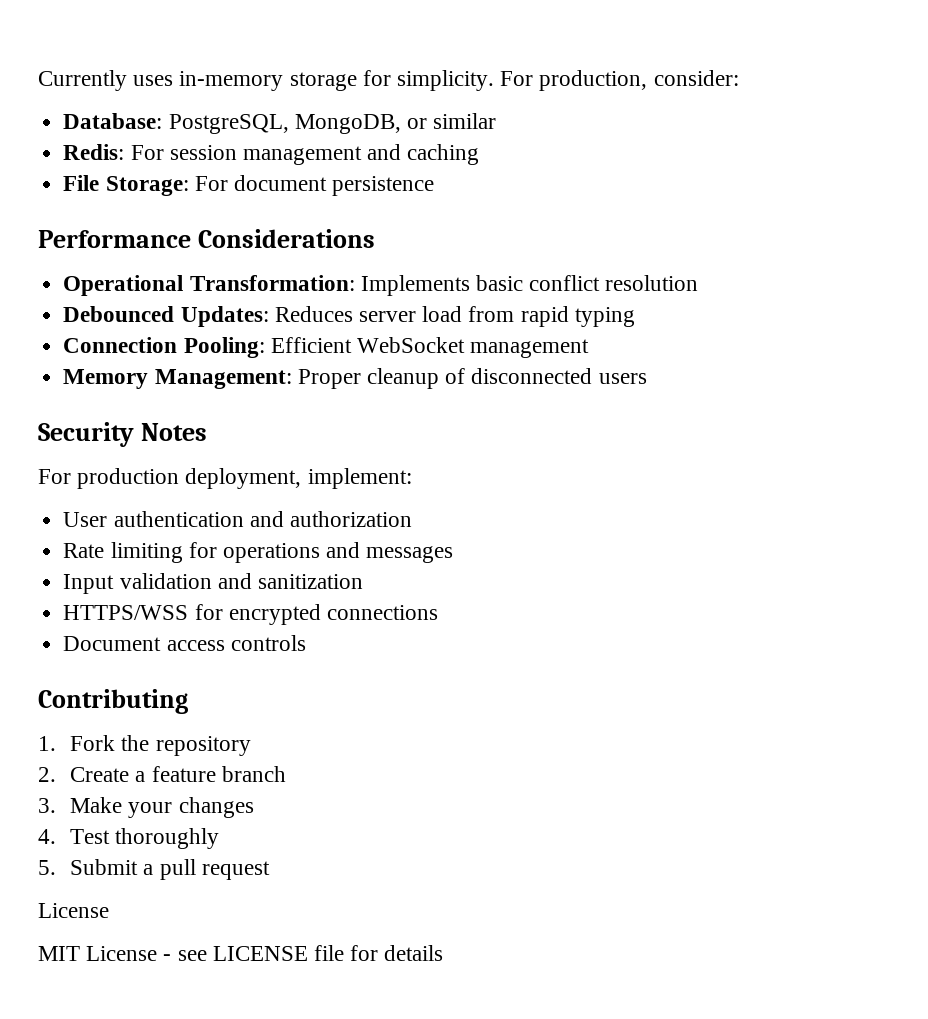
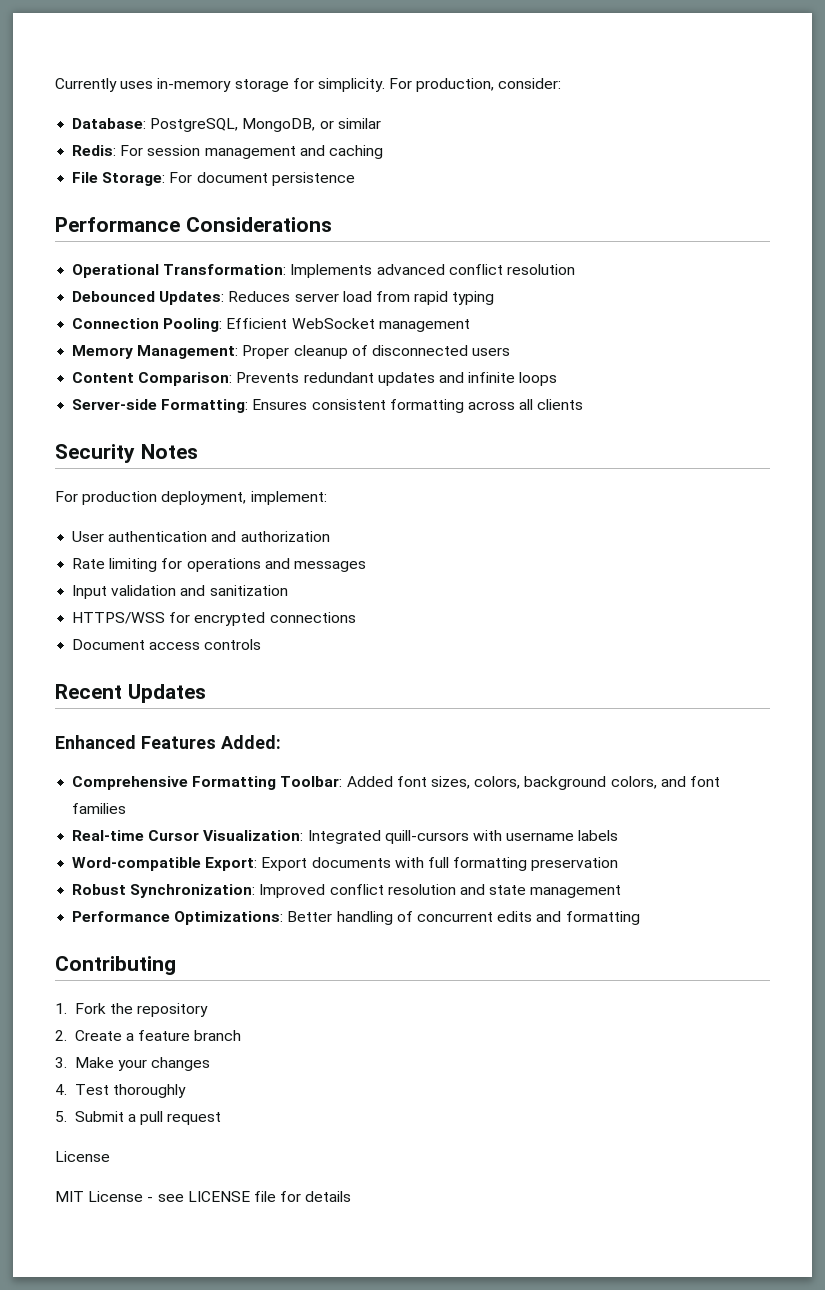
[475,275,523,291] basic -> [376,264,445,275] advanced
(647, 378) none -> [72,372,558,386] [72,399,584,413] // Content Comparison: Prevents redundant updates and infinite loops // Server-side Formatting: Ensures consistent formatting across all clients
(306, 643) none -> [55,684,206,703] [55,735,281,749] [72,776,720,790] [72,803,127,814] [72,830,619,844] [72,857,619,871] [72,884,622,898] [72,911,640,925] // Recent Updates // Enhanced Features Added: // Comprehensive Formatting Toolbar: Added font sizes, colors, background colors, and font families // Real-time Cursor Visualization: Integrated quill-cursors with username labels // Word-compatible Export: Export documents with full formatting preservation // Robust Synchronization: Improved conflict resolution and state management // Performance Optimizations: Better handling of concurrent edits and formatting

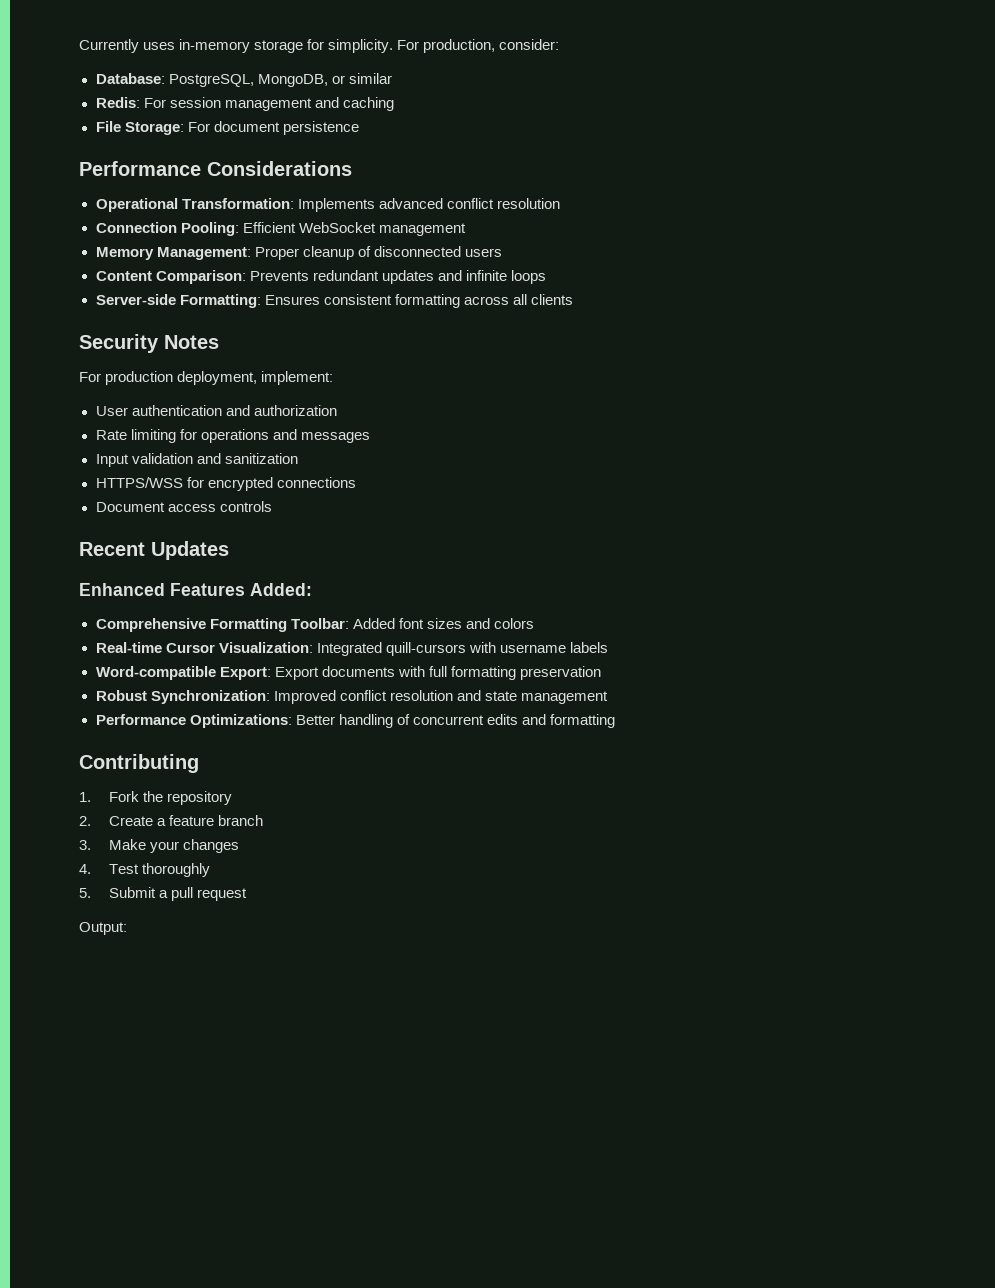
[72,291,495,305] // Debounced Updates: Reduces server load from rapid typing -> (560, 203) none
[430,776,720,790] [72,803,127,814] sizes, colors, background colors, and font families -> [426,618,534,629] sizes and colors
[55,1151,110,1162] [55,1191,352,1202] License // MIT License - see LICENSE file for details -> [79,922,127,935] Output:

